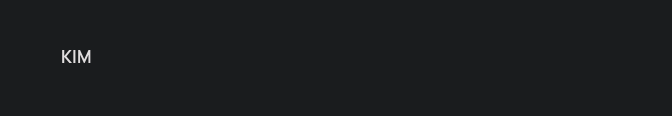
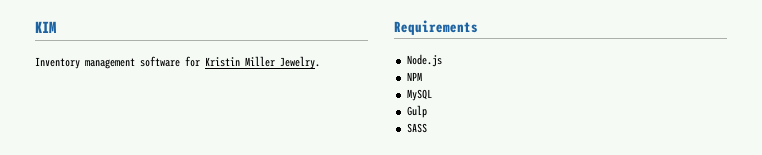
(92, 56) none -> [35,56,320,69] [394,20,478,35] [406,54,442,67] [406,72,422,81] [406,89,432,101] [406,105,427,118] [406,123,427,133] // Inventory management software for Kristin Miller Jewelry. // Requirements // Node.js // NPM // MySQL // Gulp // SASS

